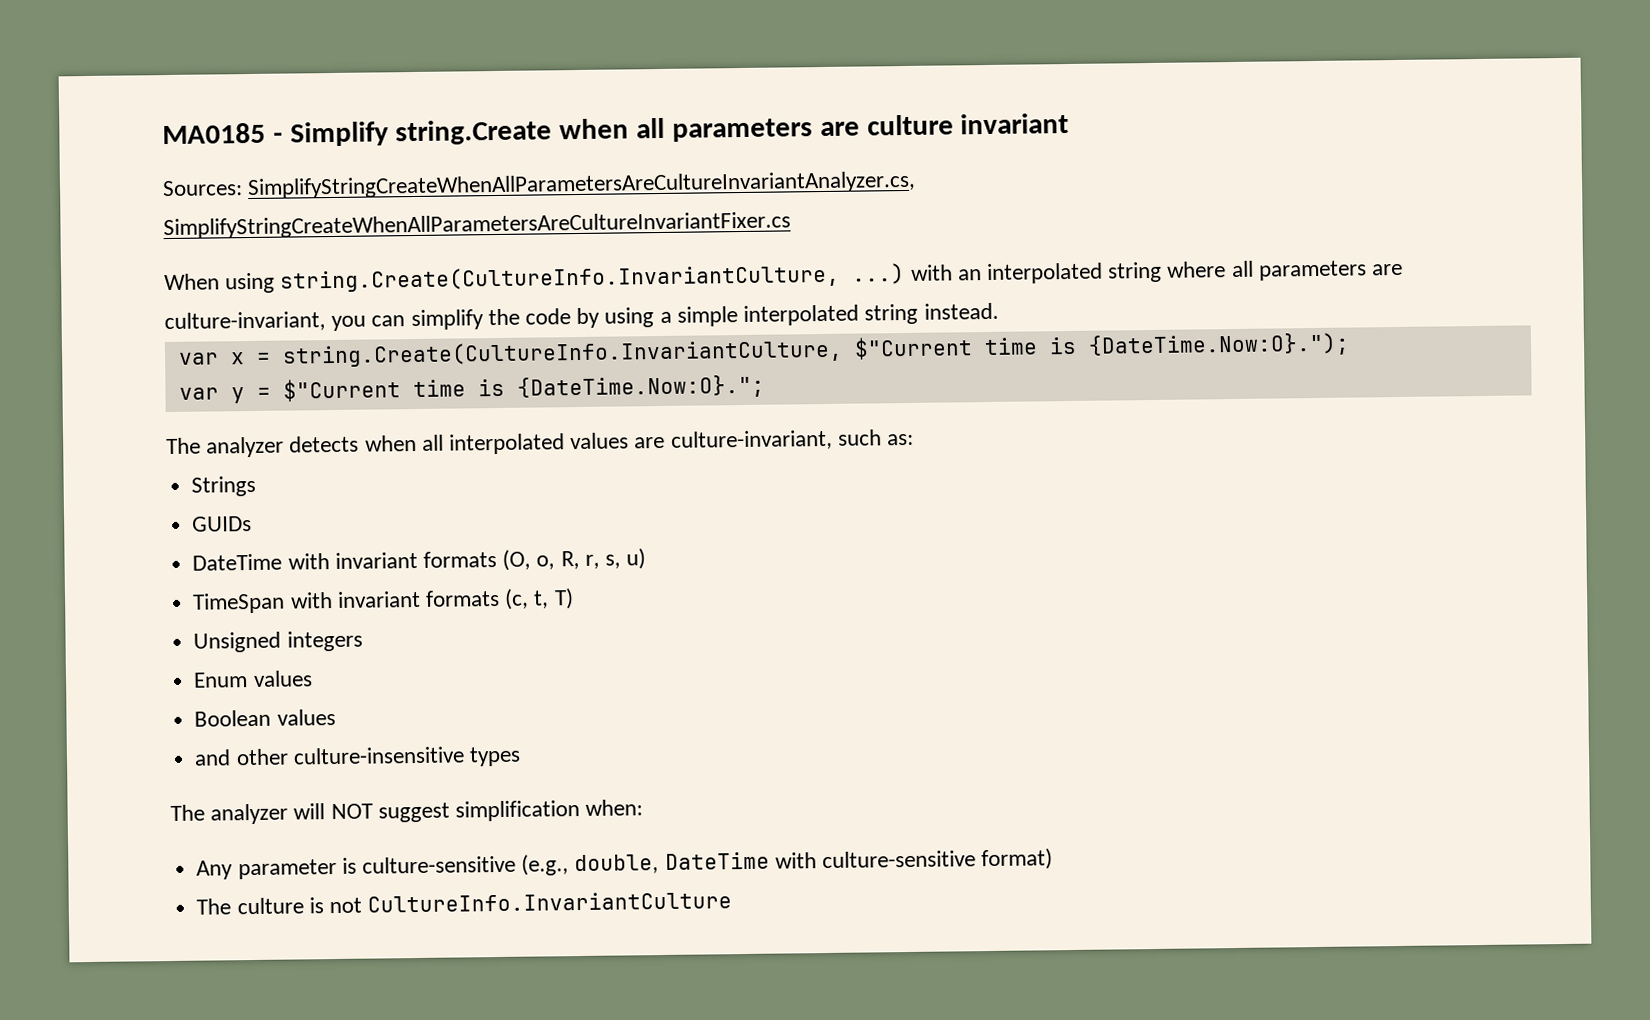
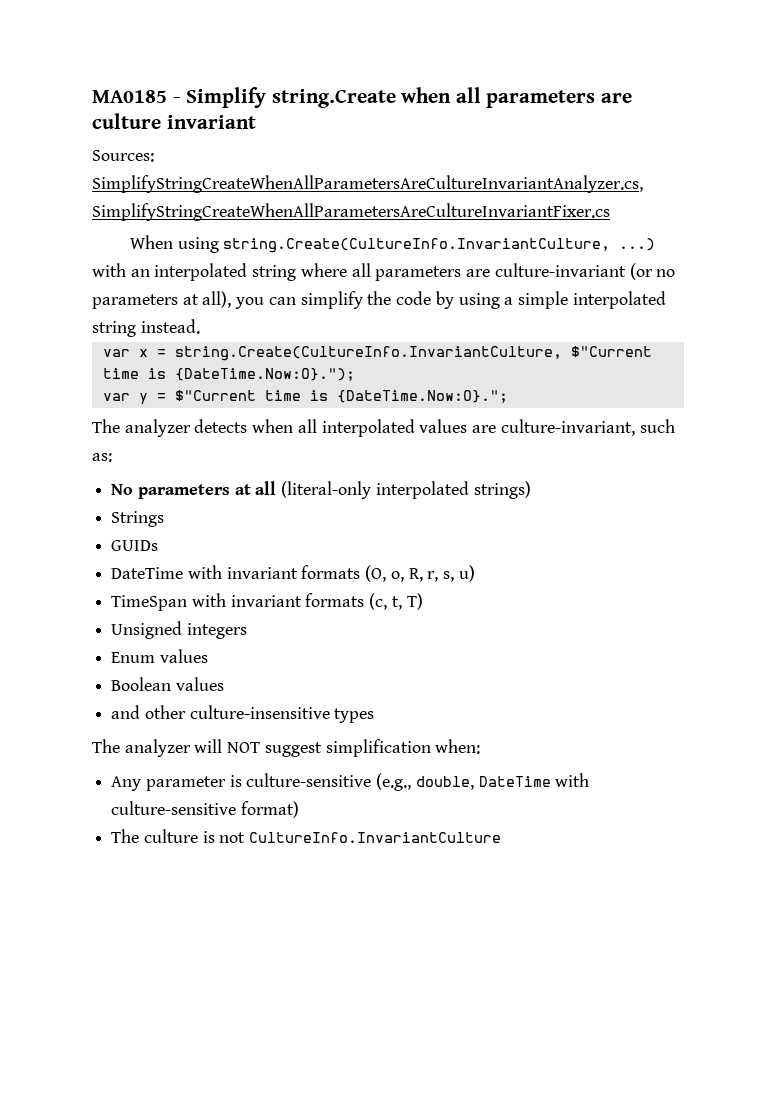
[164,311,326,333] culture-invariant, -> [494,263,676,280] [92,291,232,309] culture-invariant (or no parameters at all),
(915, 439) none -> [111,481,531,499] // No parameters at all (literal-only interpolated strings)

